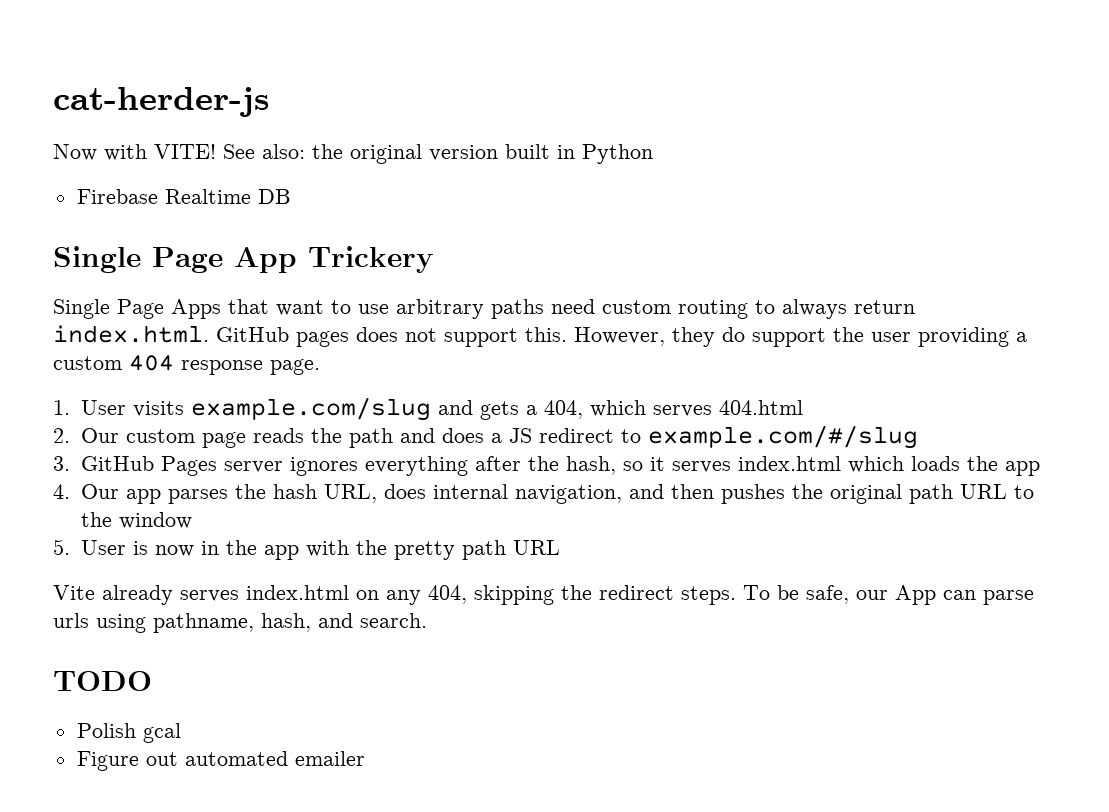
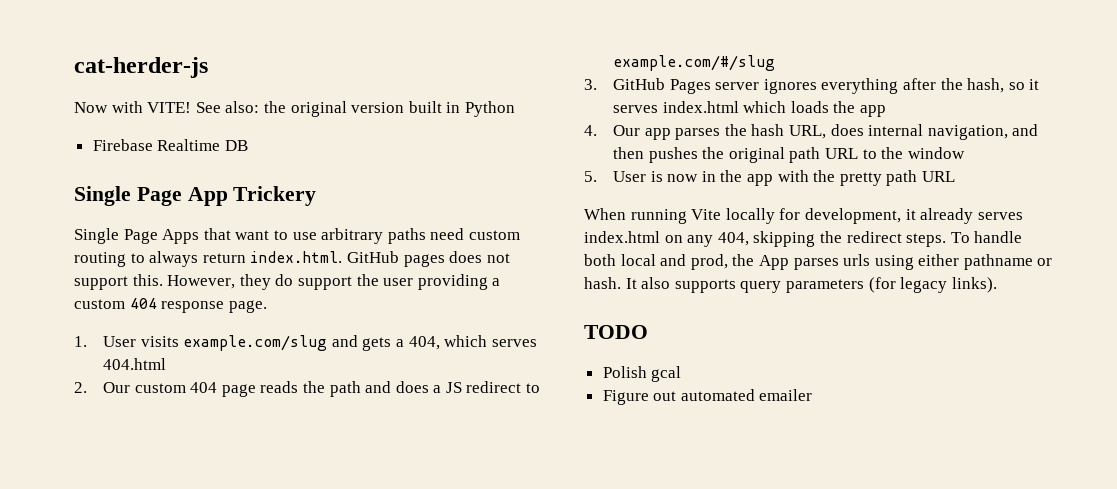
(195, 436) none -> [190,382,218,393] 404
[53,585,95,600] Vite -> [584,208,916,224] When running Vite locally for development, it
[777,585,1034,605] [53,613,427,633] be safe, our App can parse urls using pathname, hash, and search. -> [974,231,1023,243] [584,254,1053,270] [584,277,997,293] handle both local and prod, the App parses urls using either pathname or hash. It also supports query parameters (for legacy links).

